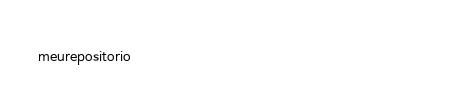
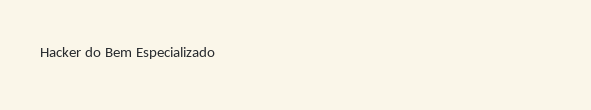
[38,51,131,65] meurepositorio -> [40,47,215,59] Hacker do Bem Especializado

